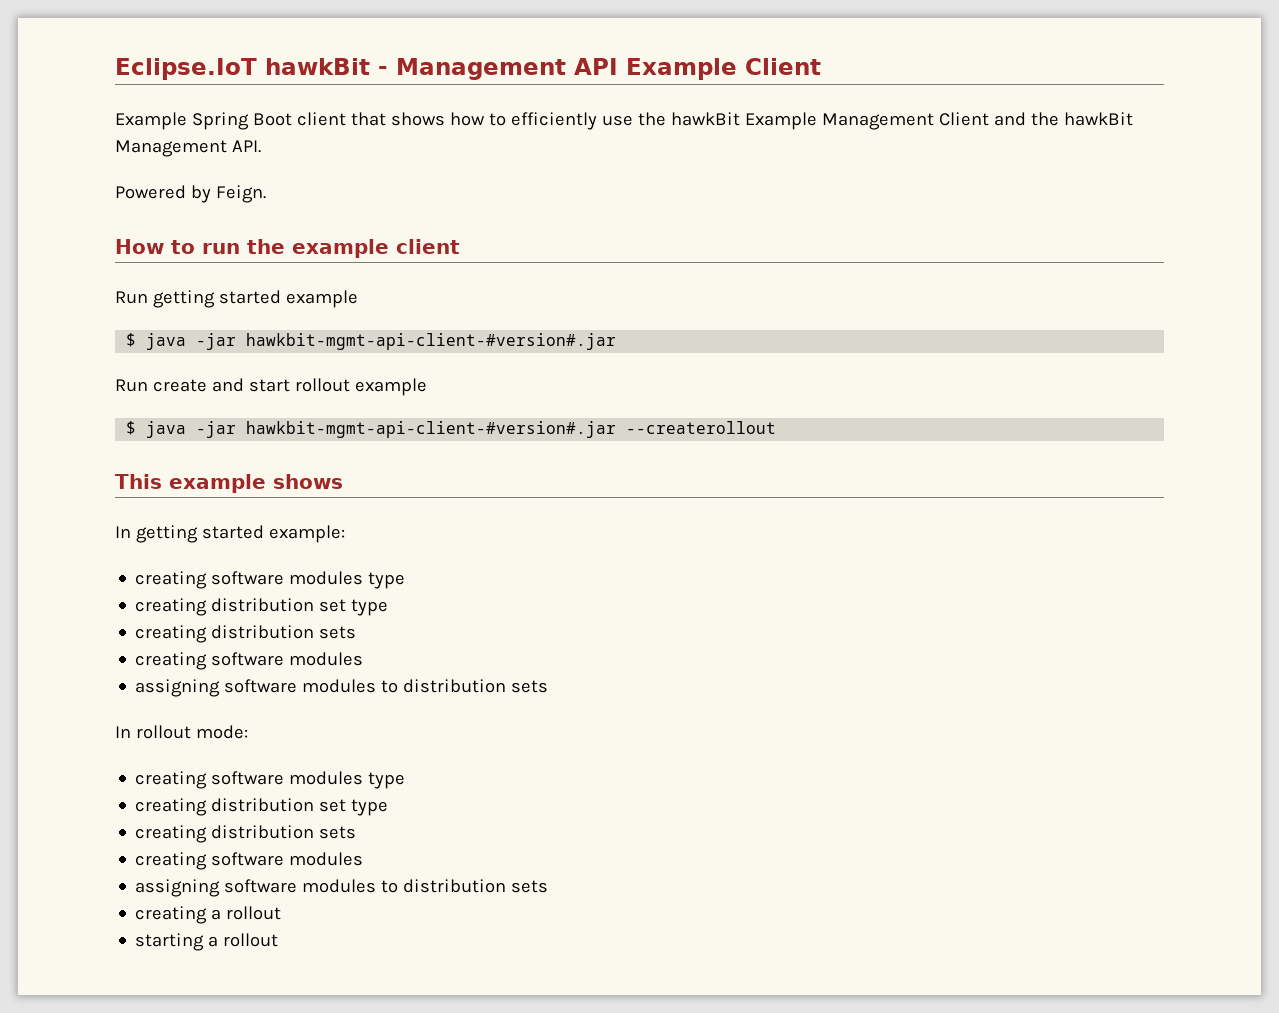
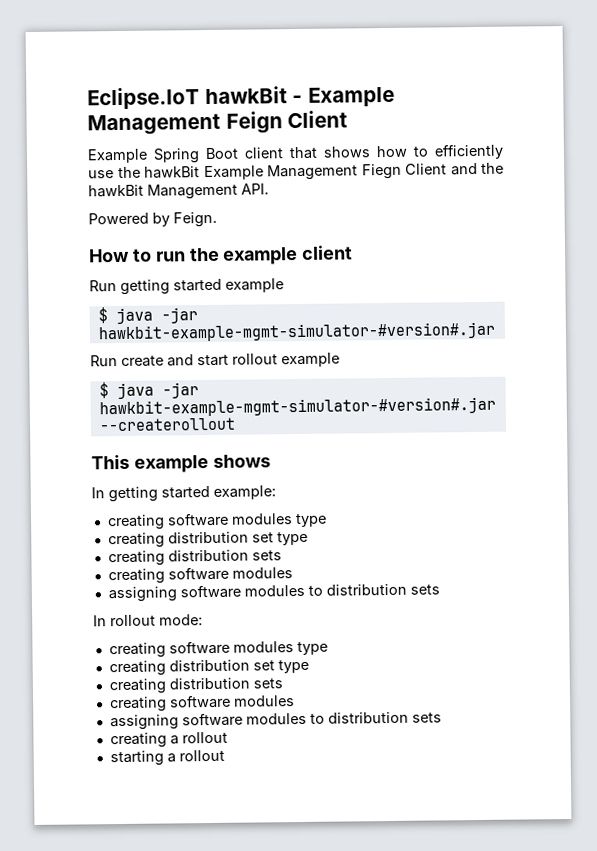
[396,58,737,80] Management API Example -> [307,86,395,107] [87,111,283,136] Example Management Feign
(934, 121) none -> [361,163,402,180] Fiegn
[246,333,617,350] hawkbit-mgmt-api-client-#version#.jar -> [97,321,496,343] hawkbit-example-mgmt-simulator-#version#.jar
[246,421,617,438] hawkbit-mgmt-api-client-#version#.jar -> [98,396,496,418] hawkbit-example-mgmt-simulator-#version#.jar

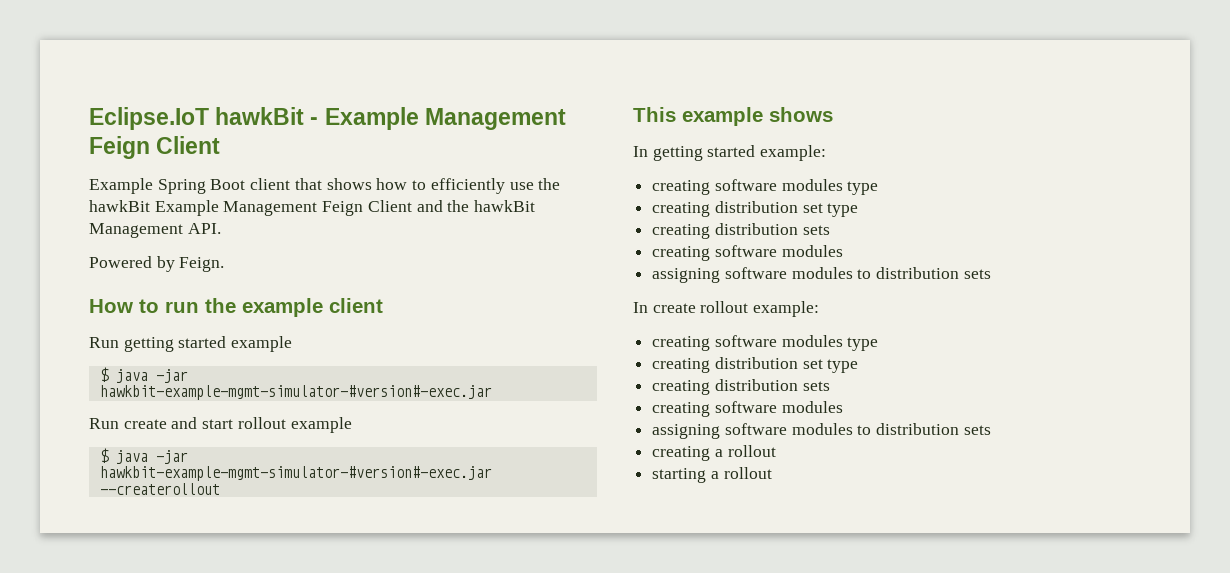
[361,163,402,180] Fiegn -> [322,201,364,216] Feign
[97,321,496,343] hawkbit-example-mgmt-simulator-#version#.jar -> [99,385,492,400] hawkbit-example-mgmt-simulator-#version#-exec.jar
[98,396,496,418] hawkbit-example-mgmt-simulator-#version#.jar -> [99,466,492,481] hawkbit-example-mgmt-simulator-#version#-exec.jar
[110,614,203,627] rollout mode: -> [652,301,820,317] create rollout example:

